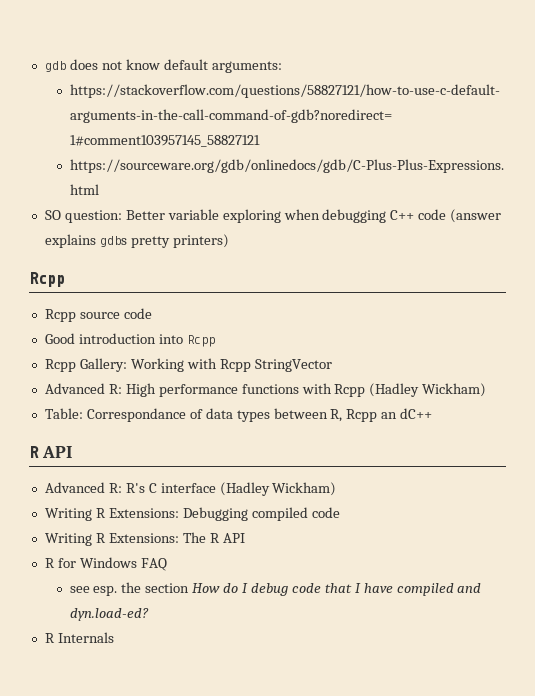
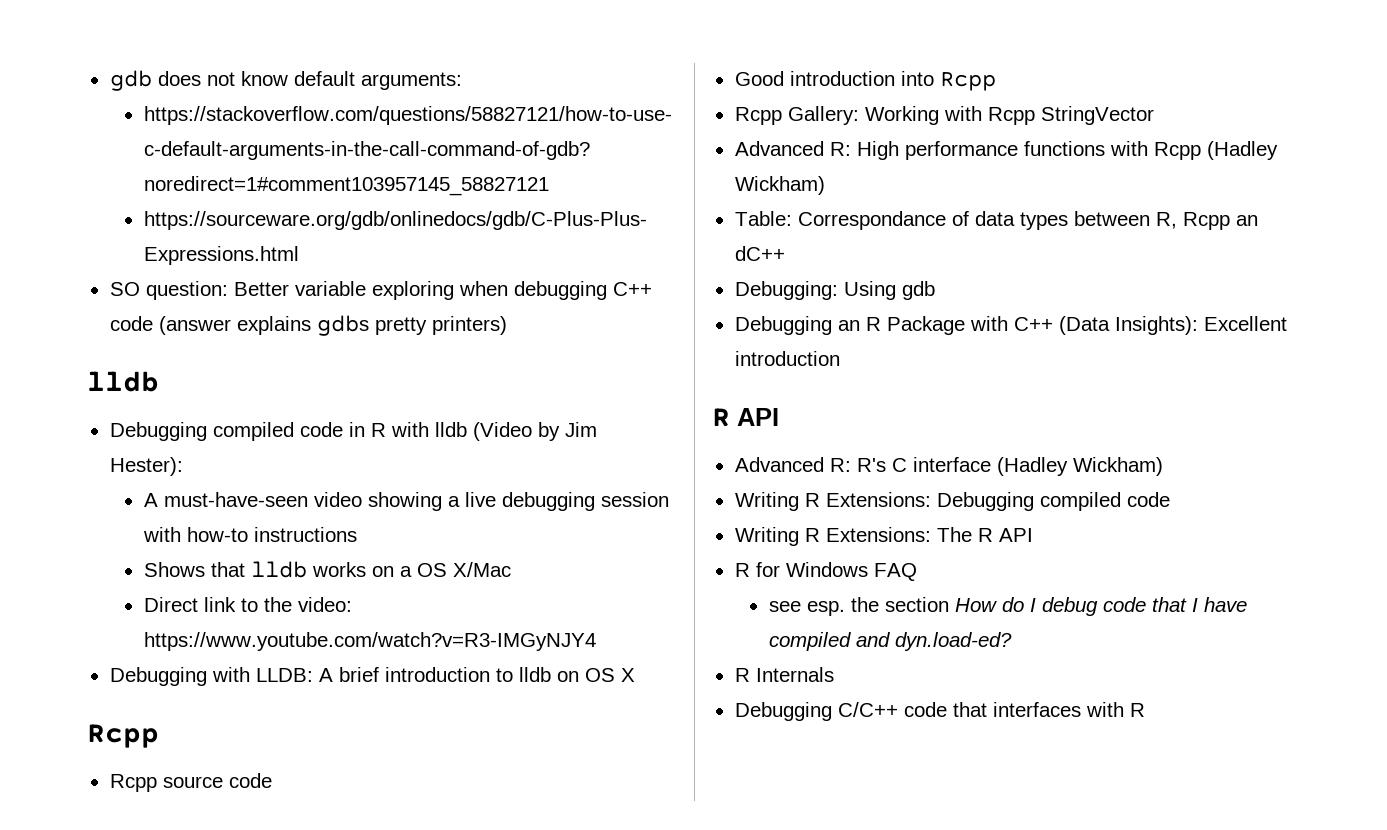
(229, 241) none -> [87,371,159,392] [109,422,597,441] [109,457,183,476] [143,492,669,511] [142,527,357,542] [143,561,511,578] [143,597,352,612] [143,632,596,651] [109,667,635,686] // lldb // Debugging compiled code in R with lldb (Video by Jim Hester): // A must-have-seen video showing a live debugging session with how-to instructions // Shows that lldb works on a OS X/Mac // Direct link to the video: https://www.youtube.com/watch?v=R3-IMGyNJY4 // Debugging with LLDB: A brief introduction to lldb on OS X
(433, 413) none -> [734,281,935,300] [734,316,1287,335] [734,351,840,366] // Debugging: Using gdb // Debugging an R Package with C++ (Data Insights): Excellent introduction
(114, 637) none -> [734,702,1145,721] // Debugging C/C++ code that interfaces with R

